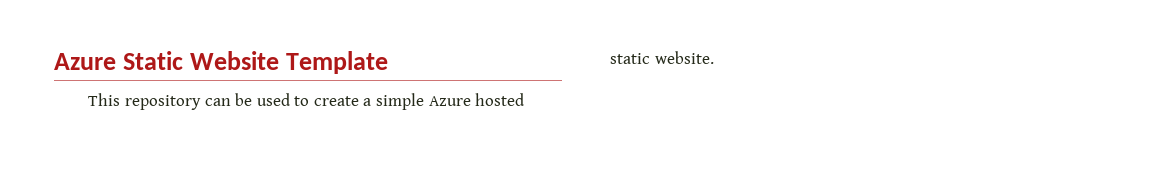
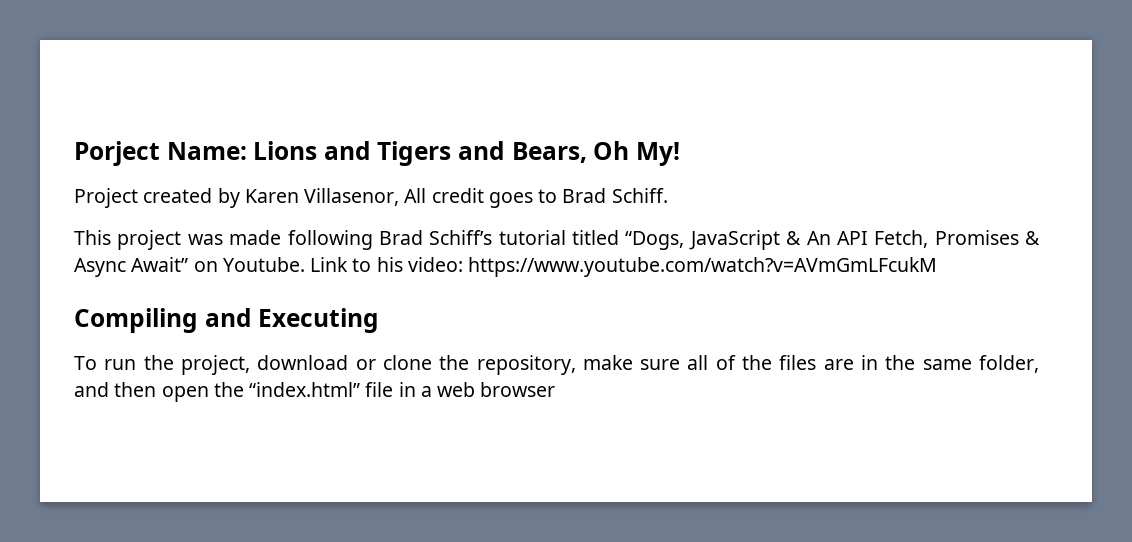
[54,51,388,74] [88,93,525,110] [610,51,714,64] Azure Static Website Template // This repository can be used to create a simple Azure hosted static website. -> [74,141,680,166] [74,188,668,208] [74,230,1040,250] [74,257,938,277] [74,308,380,333] [74,355,1039,375] [74,382,556,402] Porject Name: Lions and Tigers and Bears, Oh My! // Project created by Karen Villasenor, All credit goes to Brad Schiff. // This project was made following Brad Schiff’s tutorial titled “Dogs, JavaScript & An API Fetch, Promises & Async Await” on Youtube. Link to his video: https://www.youtube.com/watch?v=AVmGmLFcukM // Compiling and Executing // To run the project, download or clone the repository, make sure all of the files are in the same folder, and then open the “index.html” file in a web browser

